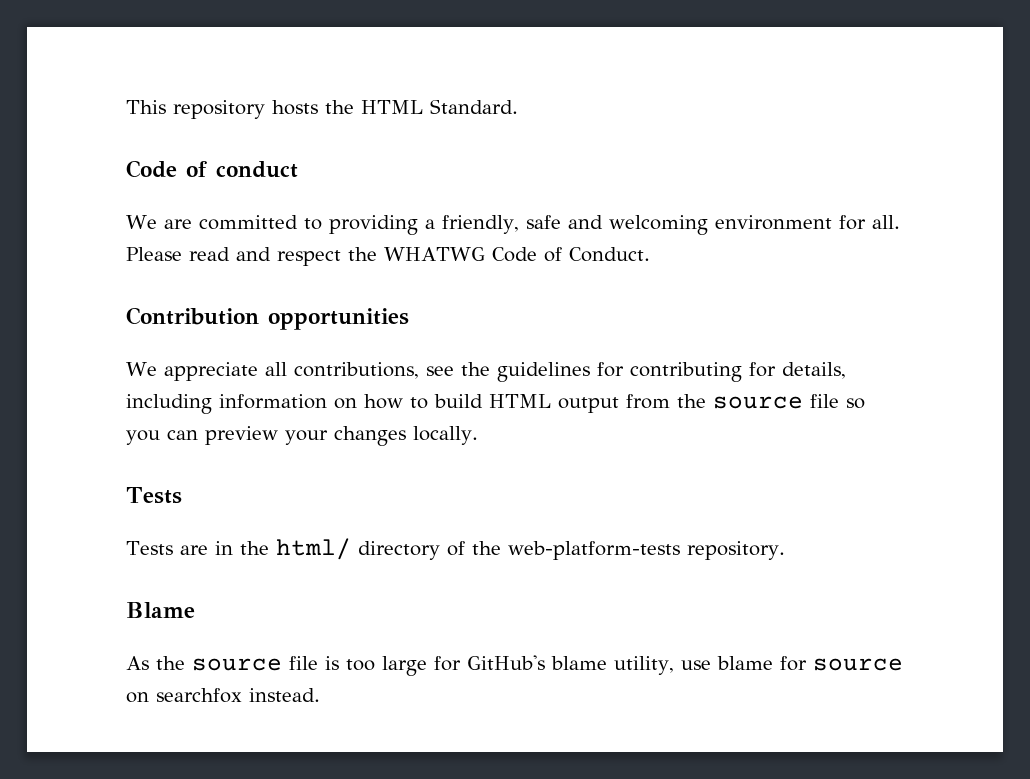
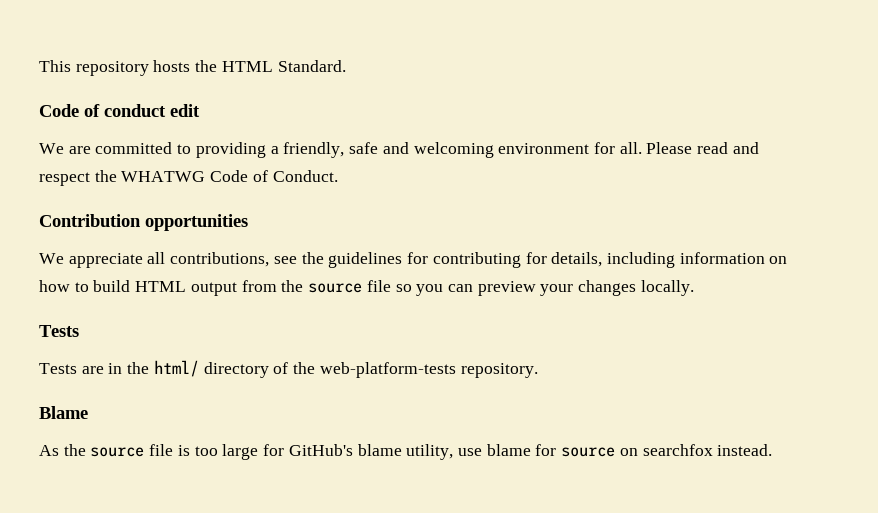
(298, 169) none -> [170,104,200,117] edit

